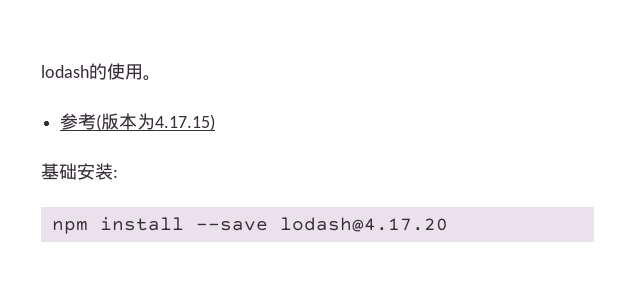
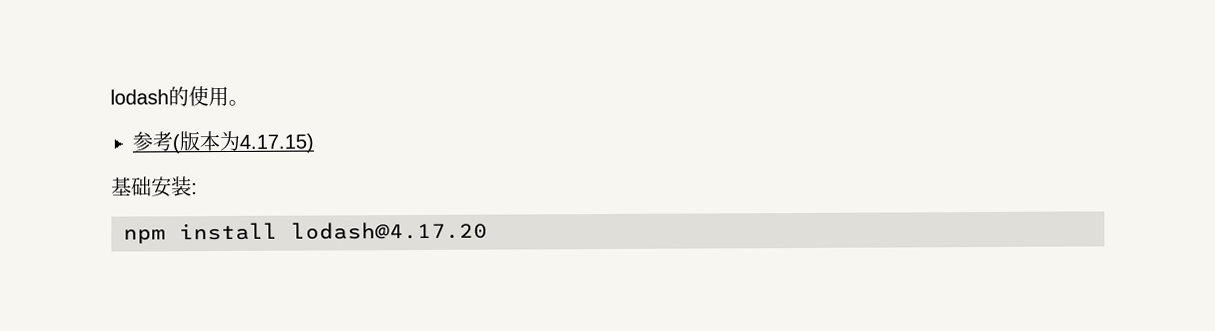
[195,221,268,231] --save -> (278, 231) none

